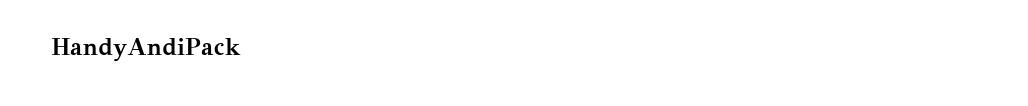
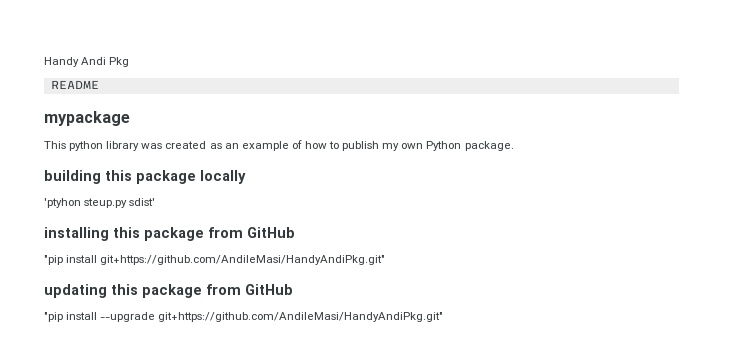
[51,38,241,62] HandyAndiPack -> [44,57,130,67] [50,80,99,89] [44,111,130,126] [44,140,514,151] [44,170,246,184] [44,198,156,208] [44,227,295,241] [44,255,386,265] [44,284,293,298] [44,312,444,322] Handy Andi Pkg // README // mypackage // This python library was created as an example of how to publish my own Python package. // building this package locally // 'ptyhon steup.py sdist' // installing this package from GitHub // "pip install git+https://github.com/AndileMasi/HandyAndiPkg.git" // updating this package from GitHub // "pip install --upgrade git+https://github.com/AndileMasi/HandyAndiPkg.git"

